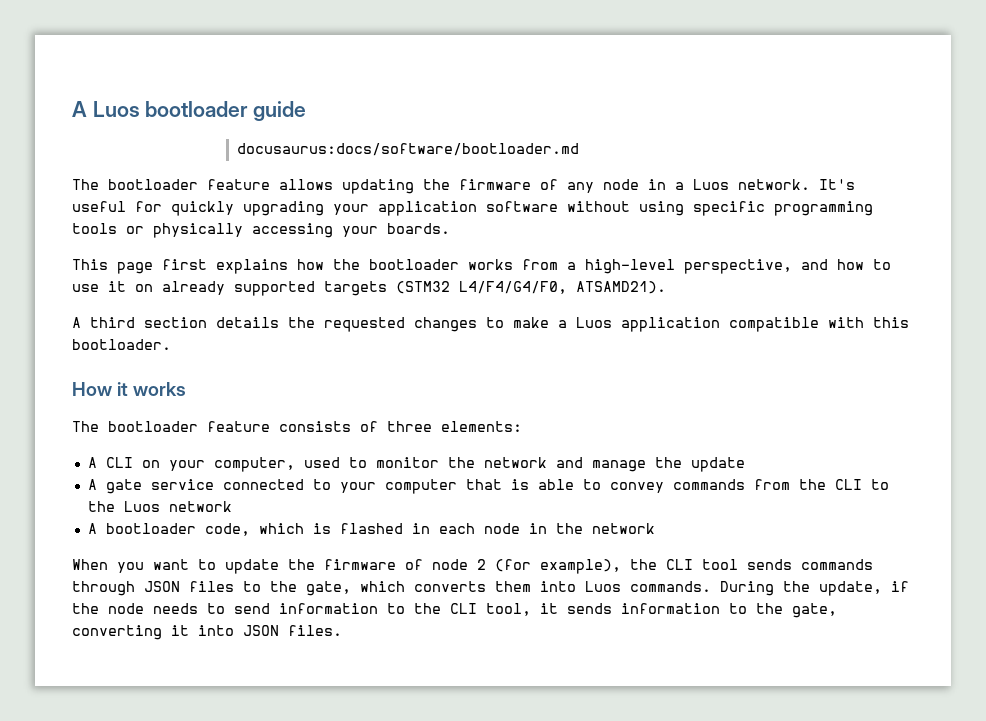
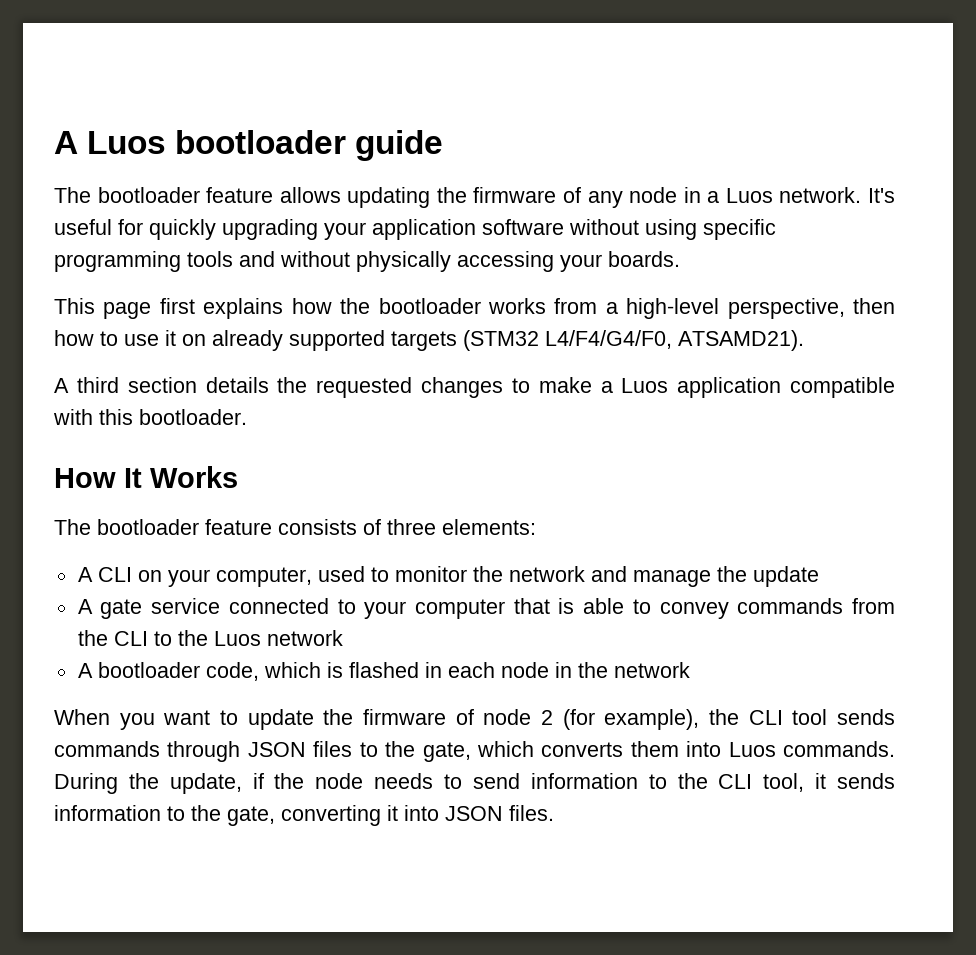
[236,143,579,156] // docusaurus:docs/software/bootloader.md -> (444, 145) none
[126,226,144,234] or -> [239,251,350,267] and without
[801,259,828,270] and -> [852,298,895,314] then
[117,382,187,396] it works -> [124,466,238,488] It Works

